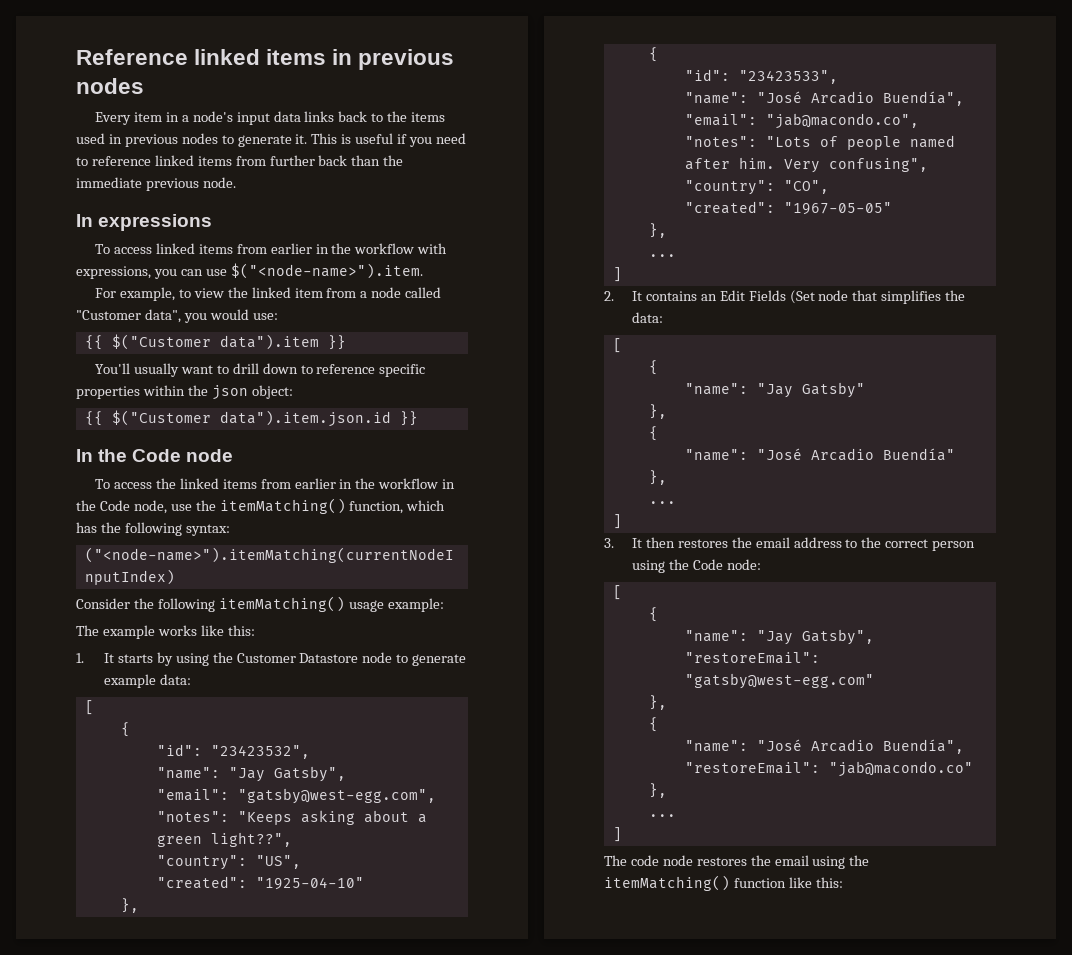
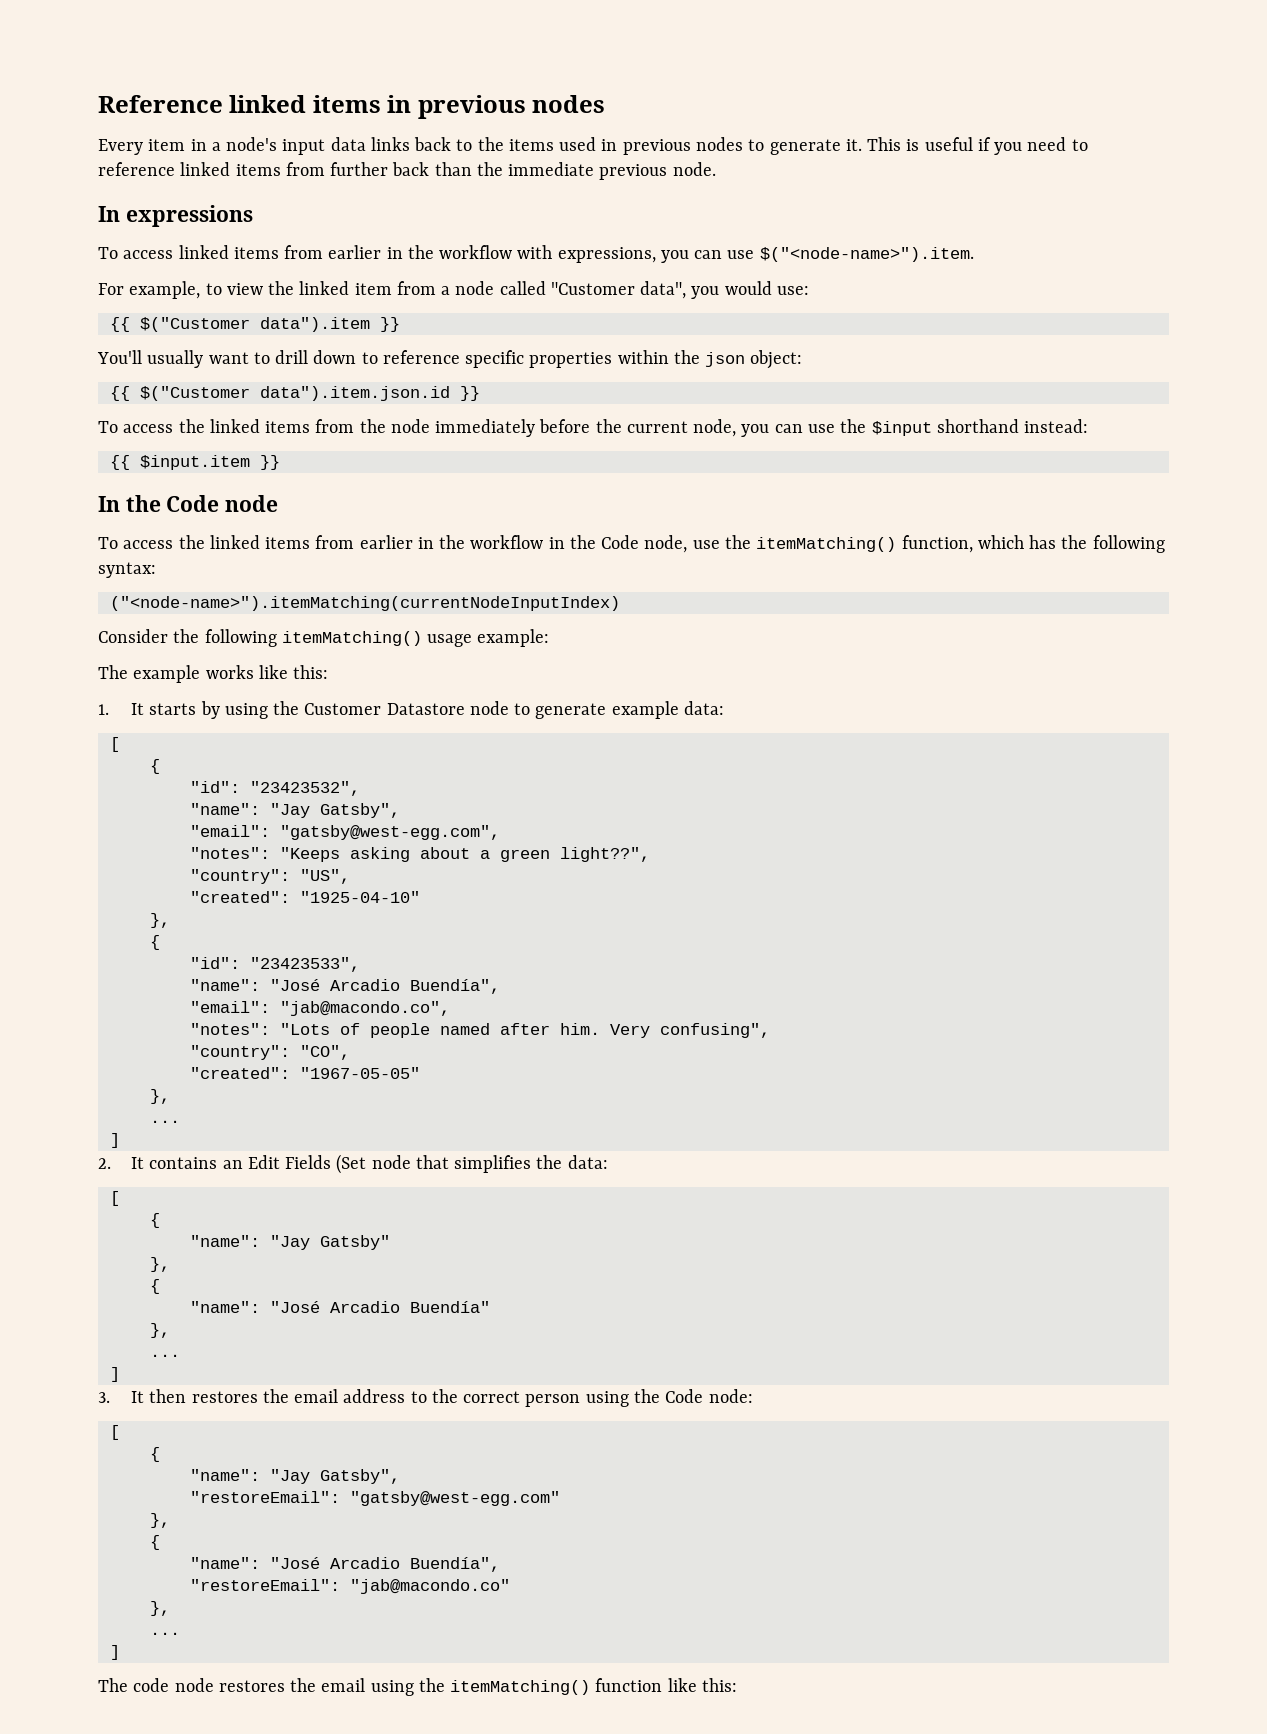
(418, 418) none -> [98,419,1089,437] [109,455,280,470] // To access the linked items from the node immediately before the current node, you can use the $input shorthand instead: // {{ $input.item }}

